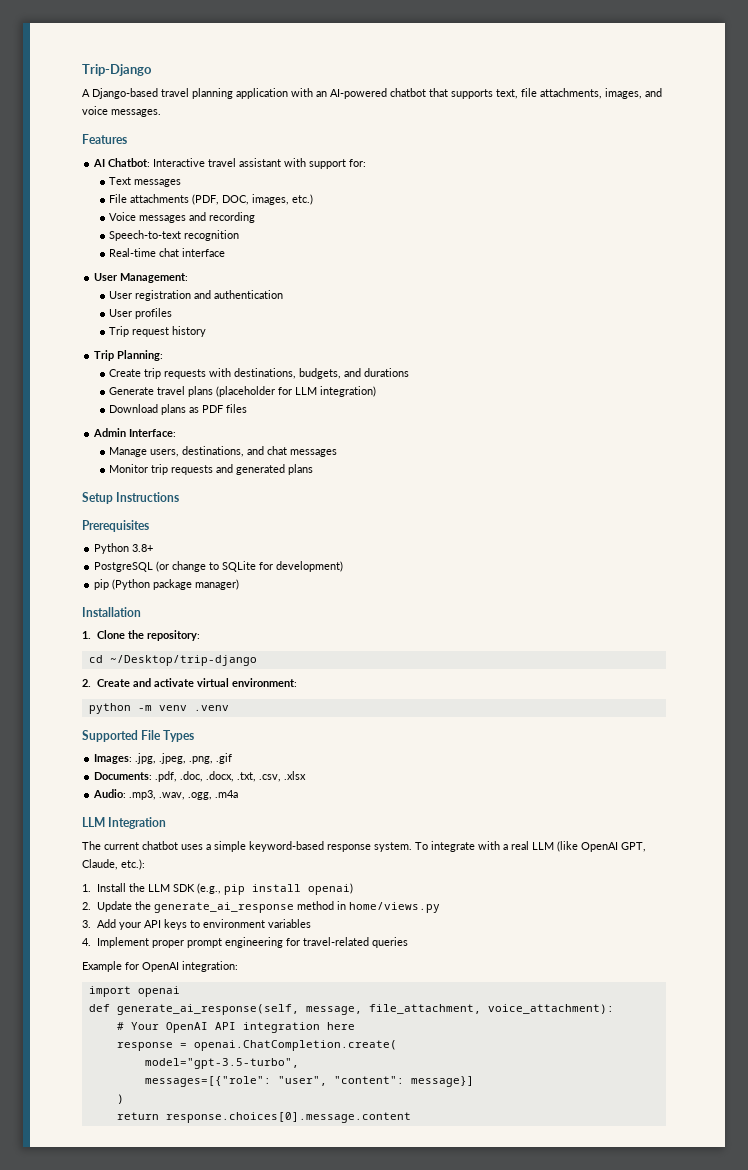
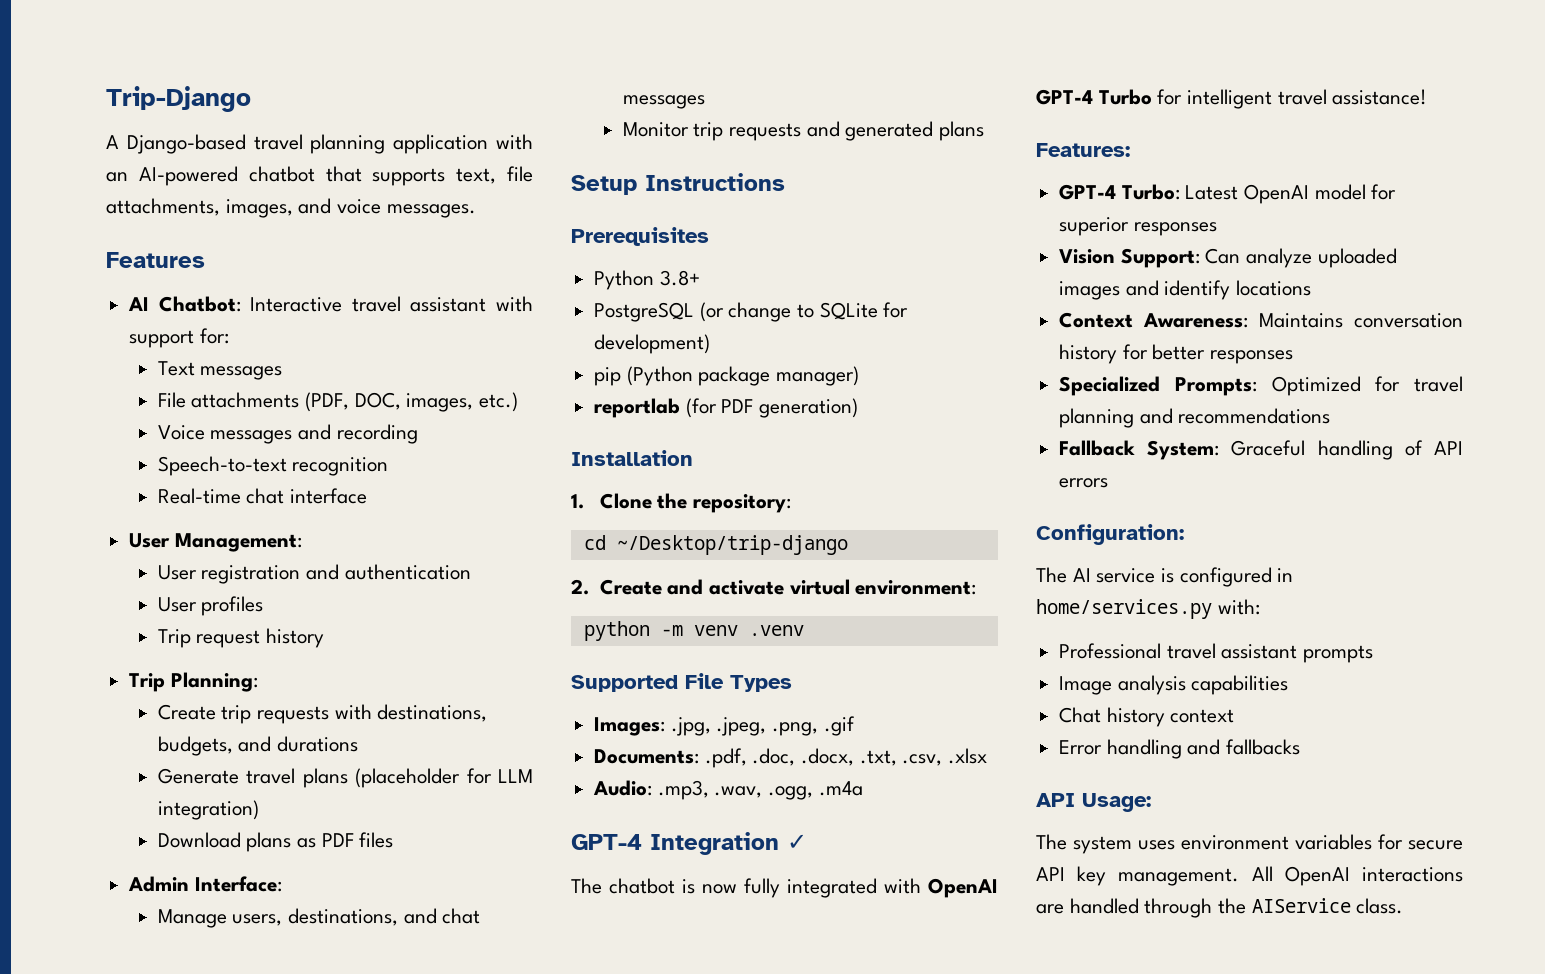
(240, 584) none -> [594,398,859,418] // reportlab (for PDF generation)
[82,817,105,827] LLM -> [571,834,642,850] GPT-4
[82,841,646,852] [82,859,145,870] [82,883,354,895] [82,901,441,913] [82,919,312,930] [82,937,409,948] [82,961,238,972] [88,986,180,997] [88,1004,614,1015] [116,1022,355,1033] [116,1040,397,1051] [144,1058,299,1069] [144,1076,474,1087] [116,1094,124,1104] [116,1112,411,1123] // The current chatbot uses a simple keyword-based response system. To integrate with a real LLM (like OpenAI GPT, Claude, etc.): // 1. Install the LLM SDK (e.g., pip install openai) // 2. Update the generate_ai_response method in home/views.py // 3. Add your API keys to environment variables // 4. Implement proper prompt engineering for travel-related queries // Example for OpenAI integration: // import openai // def generate_ai_response(self, message, file_attachment, voice_attachment): // # Your OpenAI API integration here // response = openai.ChatCompletion.create( // model="gpt-3.5-turbo", // messages=[{"role": "user", "content": message}] // ) // return response.choices[0].message.content -> [787,834,807,850] [571,878,998,898] [1036,89,1428,109] [1036,143,1130,157] [1059,184,1397,204] [1059,217,1217,236] [1059,248,1397,268] [1059,280,1312,300] [1059,312,1463,328] [1059,344,1294,364] [1059,376,1463,396] [1059,408,1331,428] [1059,440,1463,460] [1059,478,1109,488] [1036,524,1184,545] [1036,567,1294,587] [1036,599,1260,619] [1059,643,1374,663] [1059,675,1289,695] [1059,707,1235,727] [1059,739,1301,759] [1036,793,1151,812] [1036,834,1463,854] [1036,866,1463,886] [1036,898,1404,918] ✓ // The chatbot is now fully integrated with OpenAI GPT-4 Turbo for intelligent travel assistance! // Features: // GPT-4 Turbo: Latest OpenAI model for superior responses // Vision Support: Can analyze uploaded images and identify locations // Context Awareness: Maintains conversation history for better responses // Specialized Prompts: Optimized for travel planning and recommendations // Fallback System: Graceful handling of API errors // Configuration: // The AI service is configured in home/services.py with: // Professional travel assistant prompts // Image analysis capabilities // Chat history context // Error handling and fallbacks // API Usage: // The system uses environment variables for secure API key management. All OpenAI interactions are handled through the AIService class.

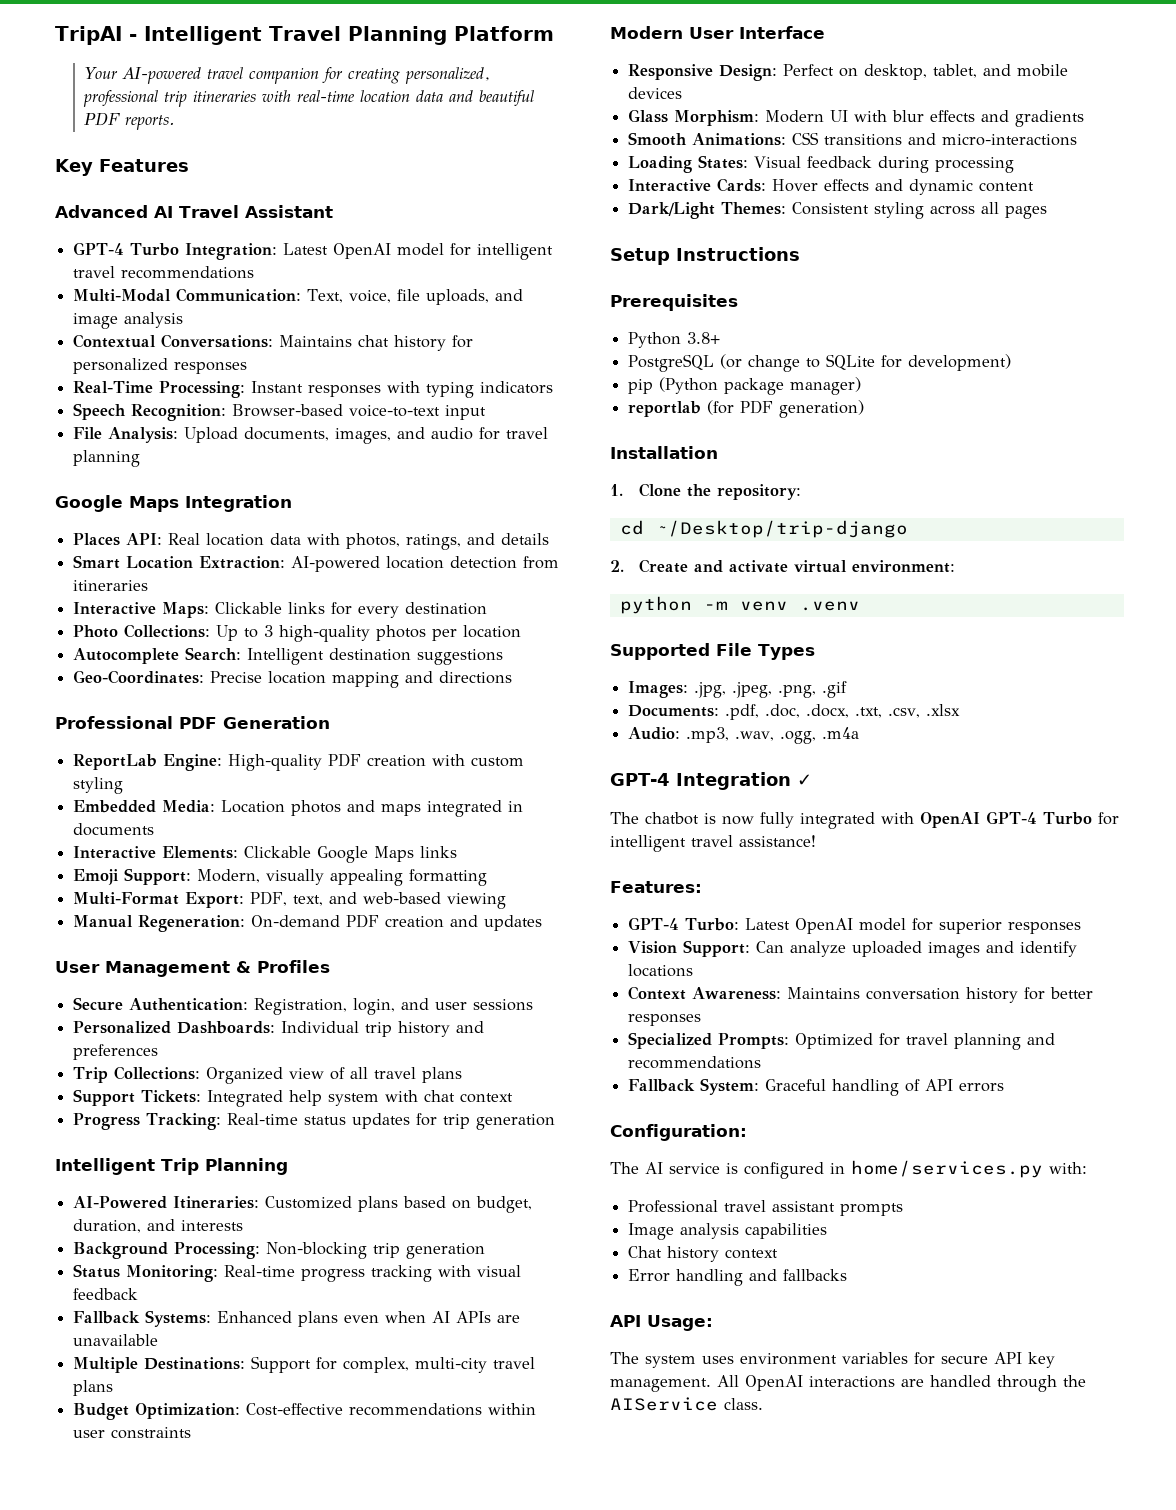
[106,86,251,112] [106,134,533,154] [106,166,533,186] [106,198,476,218] [106,252,205,268] [128,296,533,312] [129,328,229,348] [157,361,283,380] [157,392,518,412] [157,424,418,444] [157,456,389,476] [157,488,367,504] [129,533,302,552] [157,564,471,584] [157,596,264,616] [157,628,324,648] [129,672,258,692] [157,704,488,724] [157,736,358,756] [157,768,533,788] [157,800,259,820] [157,832,394,852] [128,876,282,892] [157,908,481,928] [622,95,705,109] [622,121,984,141] Trip-Django // A Django-based travel planning application with an AI-powered chatbot that supports text, file attachments, images, and voice messages. // Features // AI Chatbot: Interactive travel assistant with support for: // Text messages // File attachments (PDF, DOC, images, etc.) // Voice messages and recording // Speech-to-text recognition // Real-time chat interface // User Management: // User registration and authentication // User profiles // Trip request history // Trip Planning: // Create trip requests with destinations, budgets, and durations // Generate travel plans (placeholder for LLM integration) // Download plans as PDF files // Admin Interface: // Manage users, destinations, and chat messages // Monitor trip requests and generated plans -> [55,26,554,45] [84,67,491,84] [83,90,535,107] [84,112,176,130] [55,159,189,176] [55,205,333,218] [73,242,554,260] [73,266,255,279] [73,288,524,305] [73,312,184,329] [73,334,474,351] [73,358,248,374] [73,381,554,398] [73,403,487,421] [73,427,549,444] [73,450,141,467] [55,495,292,512] [73,533,550,550] [73,555,560,572] [73,580,149,591] [73,602,488,618] [73,624,522,642] [73,647,504,665] [73,670,513,688] [55,716,330,729] [73,753,525,771] [73,777,124,794] [73,800,524,817] [73,823,155,836] [73,846,458,863] [73,868,488,886] [73,891,507,909] [73,914,543,932] [55,960,330,977] [73,997,534,1015] [73,1021,485,1037] [73,1044,159,1060] [73,1066,463,1084] [73,1089,514,1107] [73,1113,556,1130] [55,1158,288,1175] [73,1196,533,1213] [73,1219,244,1233] [73,1242,486,1259] [73,1264,522,1282] [73,1288,139,1300] [73,1310,521,1327] [73,1334,159,1346] [73,1356,536,1373] [73,1380,114,1396] [73,1403,537,1420] [73,1427,192,1439] [610,26,825,39] [628,64,1069,81] [628,87,683,99] [628,109,1085,127] [628,132,1078,146] [628,155,1015,173] [628,178,1035,195] [628,202,1048,219] TripAI - Intelligent Travel Planning Platform // Your AI-powered travel companion for creating personalized, professional trip itineraries with real-time location data and beautiful PDF reports. // Key Features // Advanced AI Travel Assistant // GPT-4 Turbo Integration: Latest OpenAI model for intelligent travel recommendations // Multi-Modal Communication: Text, voice, file uploads, and image analysis // Contextual Conversations: Maintains chat history for personalized responses // Real-Time Processing: Instant responses with typing indicators // Speech Recognition: Browser-based voice-to-text input // File Analysis: Upload documents, images, and audio for travel planning // Google Maps Integration // Places API: Real location data with photos, ratings, and details // Smart Location Extraction: AI-powered location detection from itineraries // Interactive Maps: Clickable links for every destination // Photo Collections: Up to 3 high-quality photos per location // Autocomplete Search: Intelligent destination suggestions // Geo-Coordinates: Precise location mapping and directions // Professional PDF Generation // ReportLab Engine: High-quality PDF creation with custom styling // Embedded Media: Location photos and maps integrated in documents // Interactive Elements: Clickable Google Maps links // Emoji Support: Modern, visually appealing formatting // Multi-Format Export: PDF, text, and web-based viewing // Manual Regeneration: On-demand PDF creation and updates // User Management & Profiles // Secure Authentication: Registration, login, and user sessions // Personalized Dashboards: Individual trip history and preferences // Trip Collections: Organized view of all travel plans // Support Tickets: Integrated help system with chat context // Progress Tracking: Real-time status updates for trip generation // Intelligent Trip Planning // AI-Powered Itineraries: Customized plans based on budget, duration, and interests // Background Processing: Non-blocking trip generation // Status Monitoring: Real-time progress tracking with visual feedback // Fallback Systems: Enhanced plans even when AI APIs are unavailable // Multiple Destinations: Support for complex, multi-city travel plans // Budget Optimization: Cost-effective recommendations within user constraints // Modern User Interface // Responsive Design: Perfect on desktop, tablet, and mobile devices // Glass Morphism: Modern UI with blur effects and gradients // Smooth Animations: CSS transitions and micro-interactions // Loading States: Visual feedback during processing // Interactive Cards: Hover effects and dynamic content // Dark/Light Themes: Consistent styling across all pages

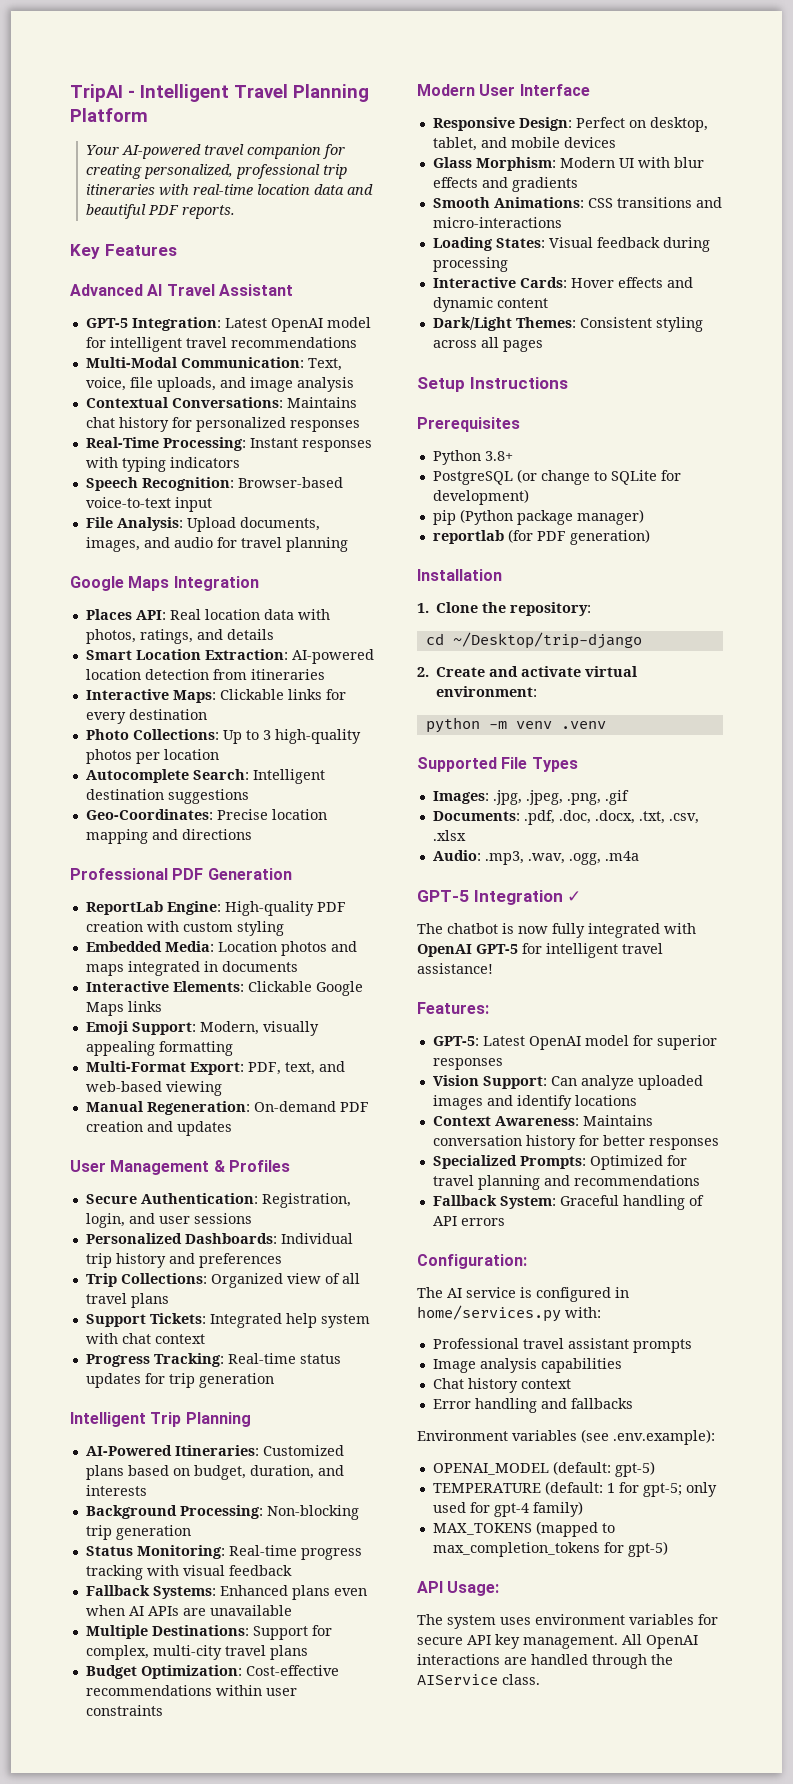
[73,242,180,256] GPT-4 Turbo -> [85,318,128,328] GPT-5
[610,773,670,786] GPT-4 -> [417,890,469,902] GPT-5
[986,811,1092,825] GPT-4 Turbo -> [476,944,518,954] GPT-5
[628,917,740,931] GPT-4 Turbo: -> [432,1036,479,1046] GPT-5:
(848, 1275) none -> [417,1429,715,1445] [432,1461,655,1477] [432,1481,717,1497] [432,1501,583,1517] [432,1521,615,1537] [432,1541,668,1557] // Environment variables (see .env.example): // OPENAI_MODEL (default: gpt-5) // TEMPERATURE (default: 1 for gpt-5; only used for gpt-4 family) // MAX_TOKENS (mapped to max_completion_tokens for gpt-5)

